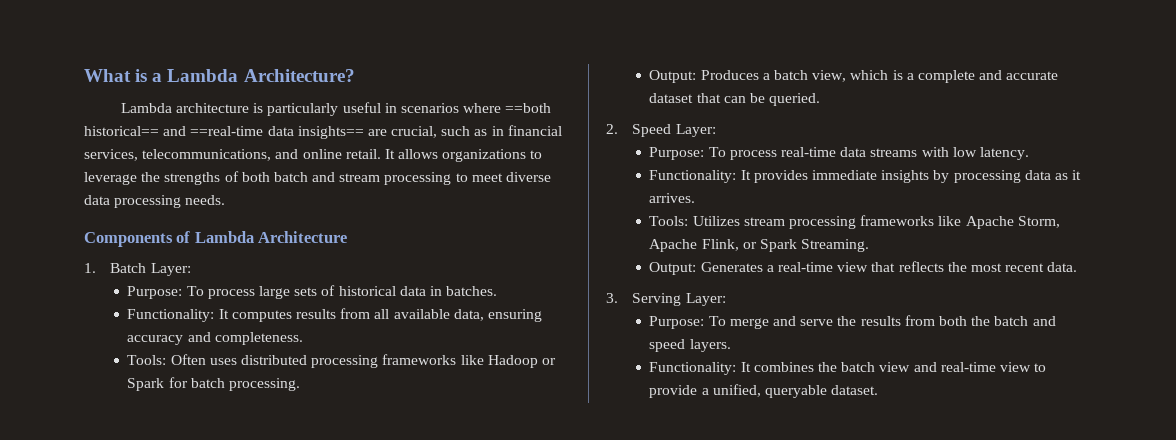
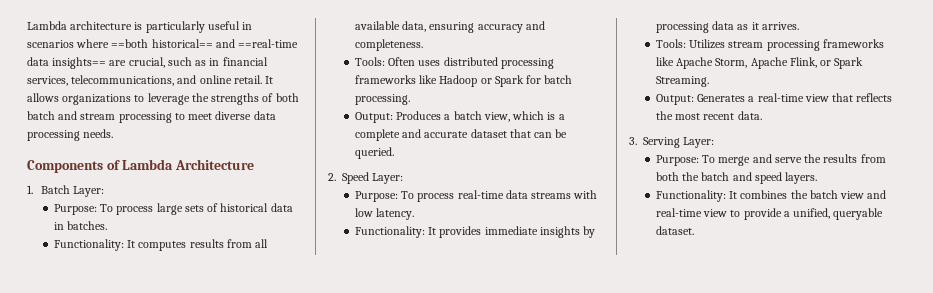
[84,69,355,82] What is a Lambda Architecture? // -> (27, 25) none

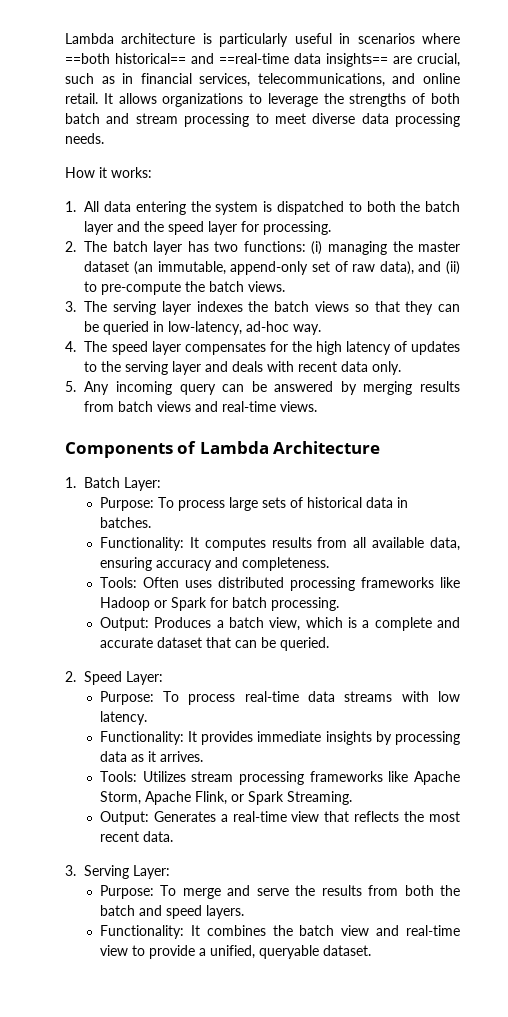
(114, 133) none -> [65,167,152,178] [65,201,461,215] [84,221,332,235] [65,241,461,255] [84,261,460,275] [84,281,286,295] [65,301,461,315] [84,321,322,335] [65,341,460,355] [84,361,402,375] [65,381,460,395] [84,401,318,412] // How it works: // 1. All data entering the system is dispatched to both the batch layer and the speed layer for processing. // 2. The batch layer has two functions: (i) managing the master dataset (an immutable, append-only set of raw data), and (ii) to pre-compute the batch views. // 3. The serving layer indexes the batch views so that they can be queried in low-latency, ad-hoc way. // 4. The speed layer compensates for the high latency of updates to the serving layer and deals with recent data only. // 5. Any incoming query can be answered by merging results from batch views and real-time views.

